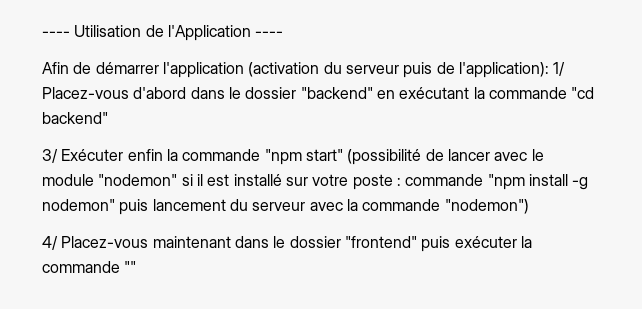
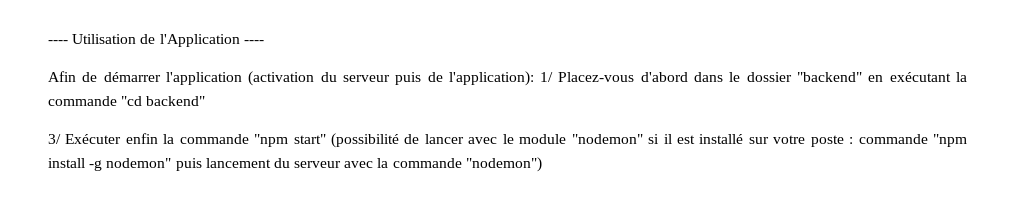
[42,236,532,252] [42,261,137,273] // 4/ Placez-vous maintenant dans le dossier "frontend" puis exécuter la commande "" -> (542, 164) none

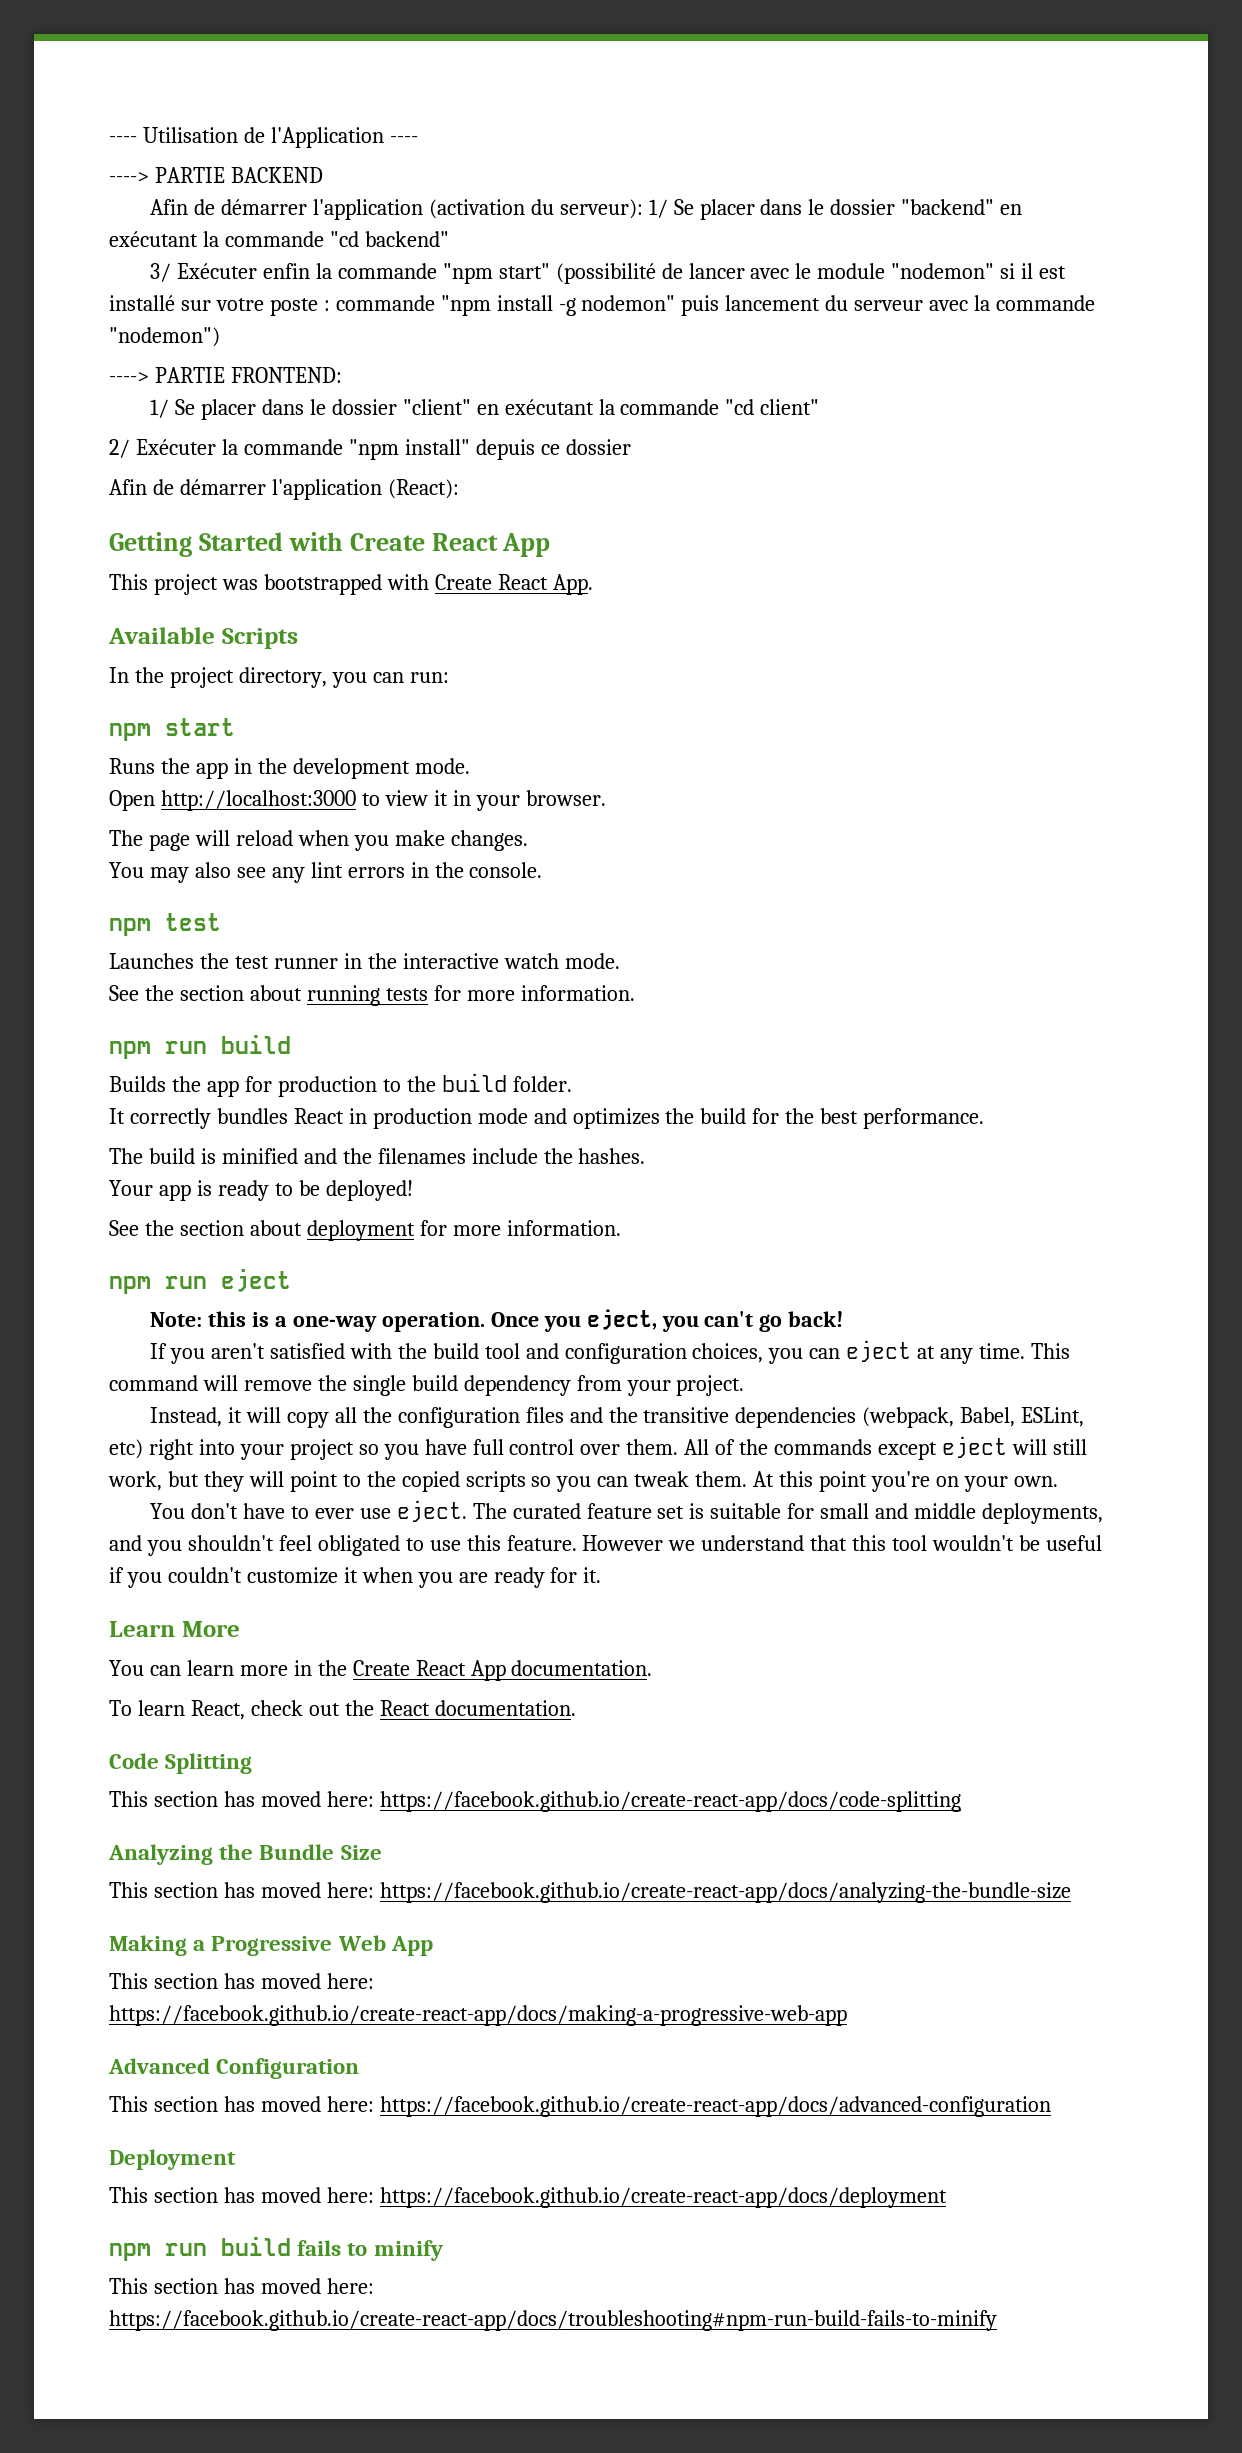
(264, 42) none -> [109,167,323,183] // ----> PARTIE BACKEND
[342,71,688,86] serveur puis de l'application): 1/ Placez-vous d'abord -> [559,199,755,220] serveur): 1/ Se placer
(542, 164) none -> [109,367,342,383] [150,399,820,420] [109,439,631,460] [109,479,459,500] [109,532,551,557] [109,574,593,595] [108,627,298,649] [109,667,449,688] [109,718,235,741] [109,758,470,779] [109,790,606,811] [109,830,528,851] [109,862,543,883] [109,913,221,936] [109,953,620,969] [109,985,635,1006] [109,1035,291,1059] [109,1073,572,1097] [109,1108,985,1129] [109,1148,646,1164] [109,1180,413,1201] [109,1220,621,1241] [109,1269,291,1294] [150,1309,844,1332] [150,1340,1071,1364] [109,1375,745,1396] [150,1407,1085,1428] [109,1436,1087,1460] [108,1471,1058,1492] [150,1500,1104,1524] [109,1535,1102,1556] [109,1567,602,1588] [109,1621,240,1637] [109,1660,653,1681] [109,1700,576,1720] [109,1753,253,1774] [109,1791,961,1812] [108,1844,382,1865] [109,1882,1071,1903] [109,1935,433,1956] [109,1973,374,1989] [109,2005,847,2026] [108,2058,360,2079] [109,2096,1051,2117] [109,2149,236,2170] [109,2187,947,2208] [109,2237,443,2261] [109,2278,374,2294] [109,2310,997,2331] // ----> PARTIE FRONTEND: // 1/ Se placer dans le dossier "client" en exécutant la commande "cd client" // 2/ Exécuter la commande "npm install" depuis ce dossier // Afin de démarrer l'application (React): // Getting Started with Create React App // This project was bootstrapped with Create React App. // Available Scripts // In the project directory, you can run: // npm start // Runs the app in the development mode. // Open http://localhost:3000 to view it in your browser. // The page will reload when you make changes. // You may also see any lint errors in the console. // npm test // Launches the test runner in the interactive watch mode. // See the section about running tests for more information. // npm run build // Builds the app for production to the build folder. // It correctly bundles React in production mode and optimizes the build for the best performance. // The build is minified and the filenames include the hashes. // Your app is ready to be deployed! // See the section about deployment for more information. // npm run eject // Note: this is a one-way operation. Once you eject, you can't go back! // If you aren't satisfied with the build tool and configuration choices, you can eject at any time. This command will remove the single build dependency from your project. // Instead, it will copy all the configuration files and the transitive dependencies (webpack, Babel, ESLint, etc) right into your project so you have full control over them. All of the commands except eject will still work, but they will point to the copied scripts so you can tweak them. At this point you're on your own. // You don't have to ever use eject. The curated feature set is suitable for small and middle deployments, and you shouldn't feel obligated to use this feature. However we understand that this tool wouldn't be useful if you couldn't customize it when you are ready for it. // Learn More // You can learn more in the Create React App documentation. // To learn React, check out the React documentation. // Code Splitting // This section has moved here: https://facebook.github.io/create-react-app/docs/code-splitting // Analyzing the Bundle Size // This section has moved here: https://facebook.github.io/create-react-app/docs/analyzing-the-bundle-size // Making a Progressive Web App // This section has moved here: https://facebook.github.io/create-react-app/docs/making-a-progressive-web-app // Advanced Configuration // This section has moved here: https://facebook.github.io/create-react-app/docs/advanced-configuration // Deployment // This section has moved here: https://facebook.github.io/create-react-app/docs/deployment // npm run build fails to minify // This section has moved here: https://facebook.github.io/create-react-app/docs/troubleshooting#npm-run-build-fails-to-minify

